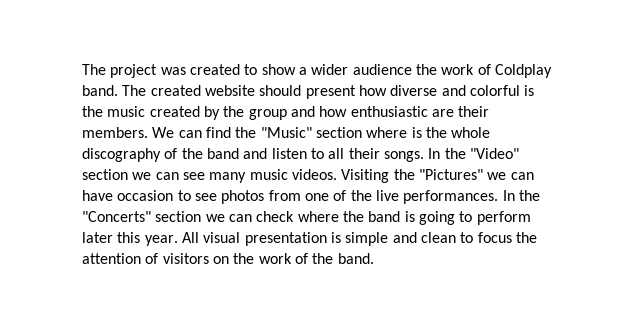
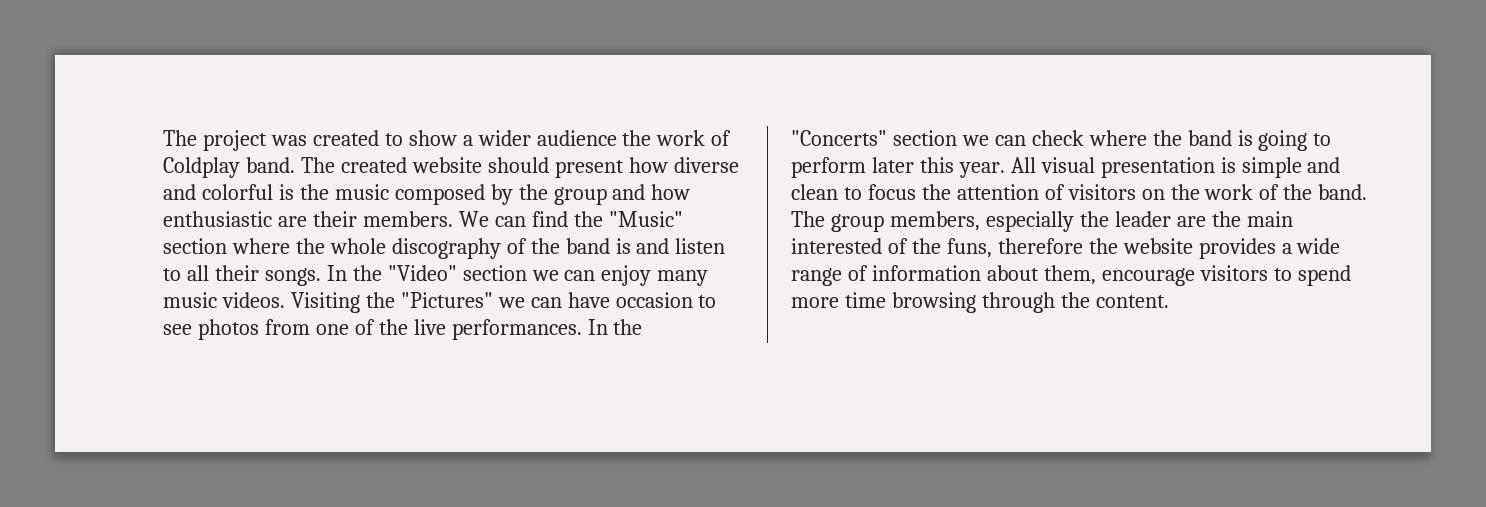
[149,106,200,117] created -> [394,184,485,205] composed
[411,127,422,138] is -> (290, 246) none
(239, 153) none -> [615,238,631,254] is
[182,172,205,180] see -> [601,265,652,286] enjoy
(374, 258) none -> [791,211,1293,232] [791,238,1341,259] [791,265,1351,286] [791,292,1169,313] The group members, especially the leader are the main interested of the funs, therefore the website provides a wide range of information about them, encourage visitors to spend more time browsing through the content.

